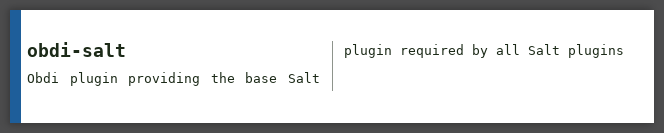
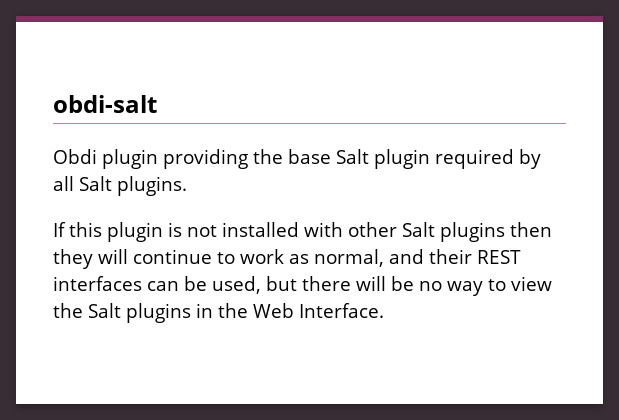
[568,44,624,58] plugins -> [117,176,187,196] [53,222,552,242] [53,249,521,269] [53,276,552,296] [53,303,384,323] plugins. // If this plugin is not installed with other Salt plugins then they will continue to work as normal, and their REST interfaces can be used, but there will be no way to view the Salt plugins in the Web Interface.

